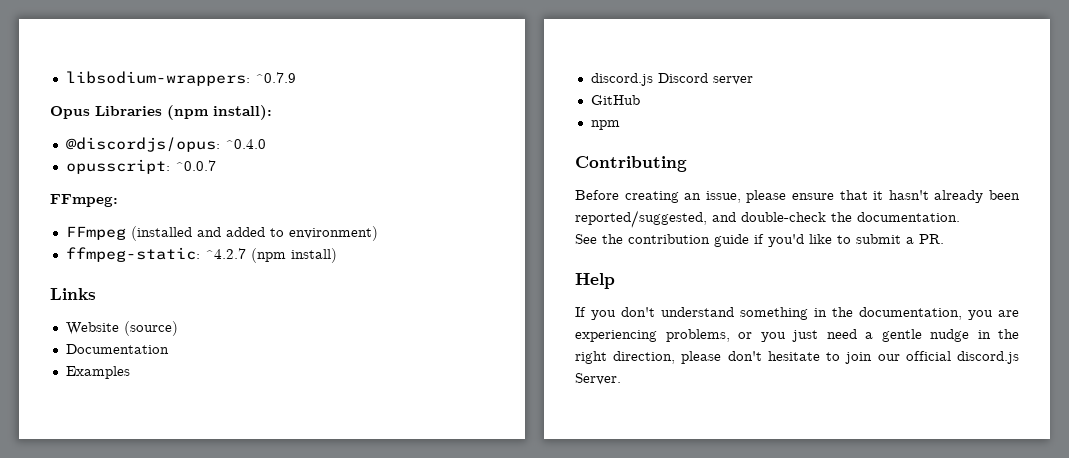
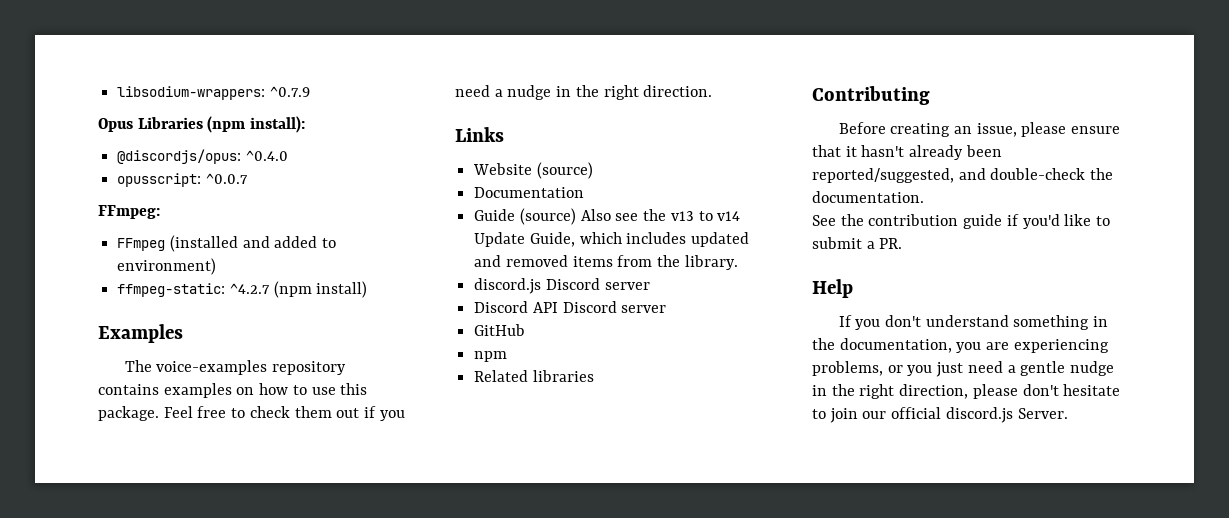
[50,288,96,300] [65,321,178,336] [65,344,169,354] [65,366,130,379] Links // Website (source) // Documentation // Examples -> [98,324,183,343] [124,360,346,375] [98,383,368,398] [98,406,405,421] [455,85,713,100] [455,127,504,142] [473,162,593,179] [474,187,585,198] [474,208,741,225] [474,232,750,247] [474,255,738,270] Examples // The voice-examples repository contains examples on how to use this package. Feel free to check them out if you need a nudge in the right direction. // Links // Website (source) // Documentation // Guide (source) Also see the v13 to v14 Update Guide, which includes updated and removed items from the library.
(753, 80) none -> [474,301,667,313] // Discord API Discord server
(620, 125) none -> [474,370,594,382] // Related libraries

